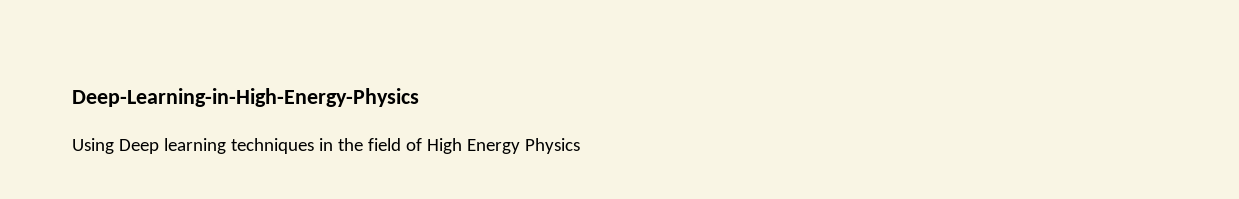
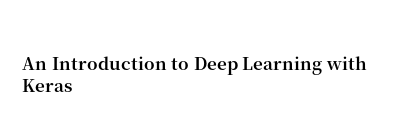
[72,88,419,107] [72,138,580,154] Deep-Learning-in-High-Energy-Physics // Using Deep learning techniques in the field of High Energy Physics -> [22,56,367,75] [22,79,72,92] An Introduction to Deep Learning with Keras

